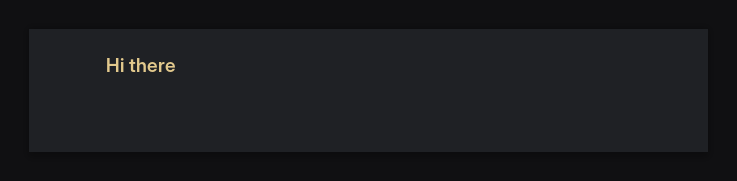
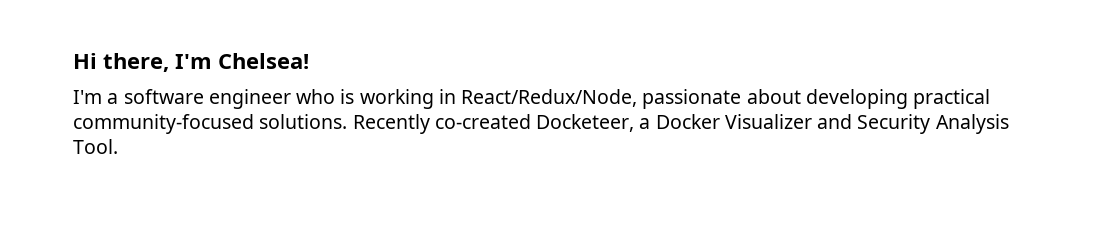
[129,58,177,72] there -> [103,53,309,72] [73,89,991,109] [73,114,1009,134] [73,139,118,154] there, I'm Chelsea! // I'm a software engineer who is working in React/Redux/Node, passionate about developing practical community-focused solutions. Recently co-created Docketeer, a Docker Visualizer and Security Analysis Tool.

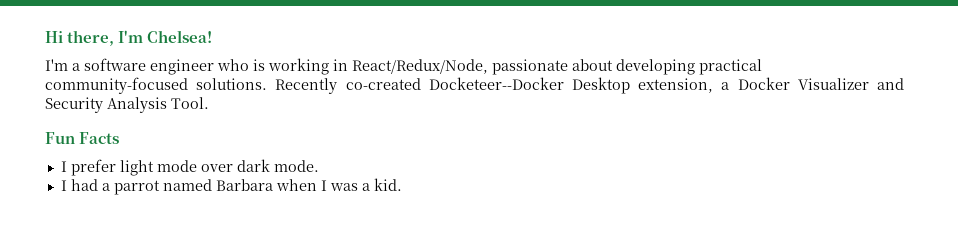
[536,114,635,132] Docketeer, -> [428,77,714,94] Docketeer--Docker Desktop extension,
(118, 146) none -> [45,132,120,144] [60,159,319,176] [60,178,402,195] // Fun Facts // I prefer light mode over dark mode. // I had a parrot named Barbara when I was a kid.

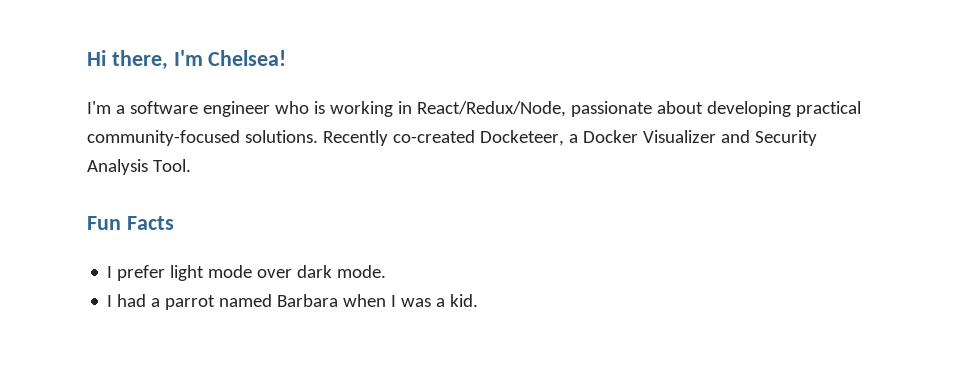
[428,77,714,94] Docketeer--Docker Desktop extension, -> [479,130,564,146] Docketeer,

